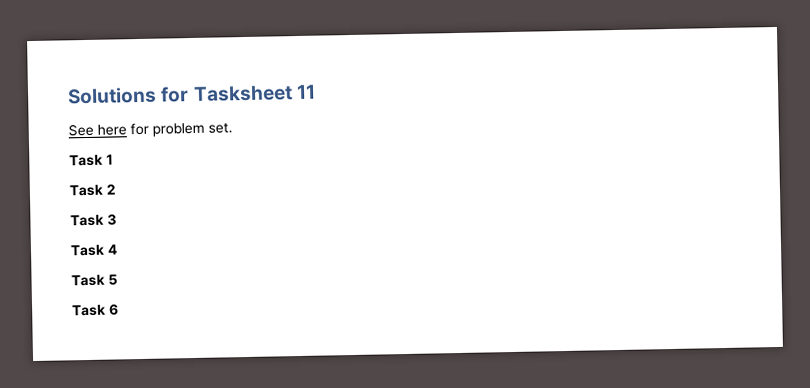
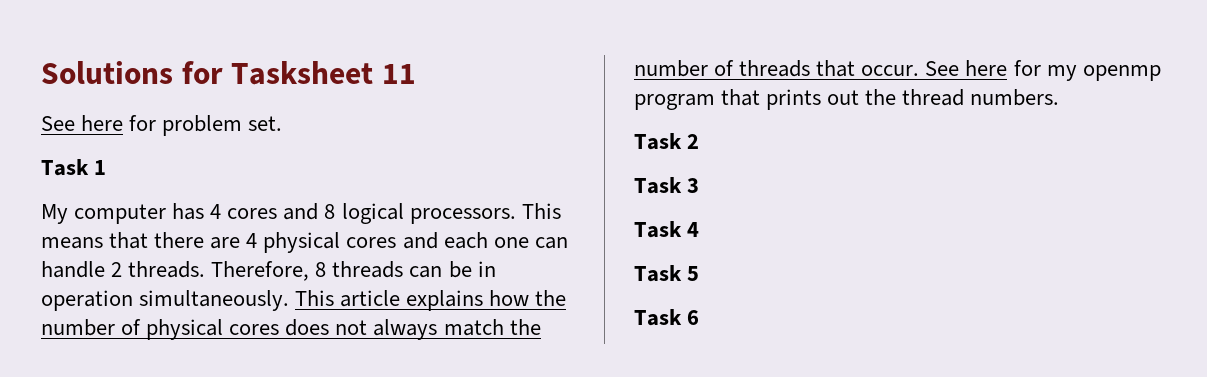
(114, 159) none -> [41,203,561,224] [41,232,568,253] [41,261,496,281] [41,290,567,311] [41,319,541,340] [634,60,1161,81] [634,89,1060,110] // My computer has 4 cores and 8 logical processors. This means that there are 4 physical cores and each one can handle 2 threads. Therefore, 8 threads can be in operation simultaneously. This article explains how the number of physical cores does not always match the number of threads that occur. See here for my openmp program that prints out the thread numbers.

